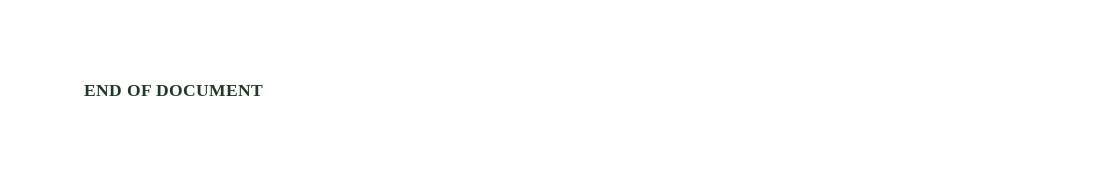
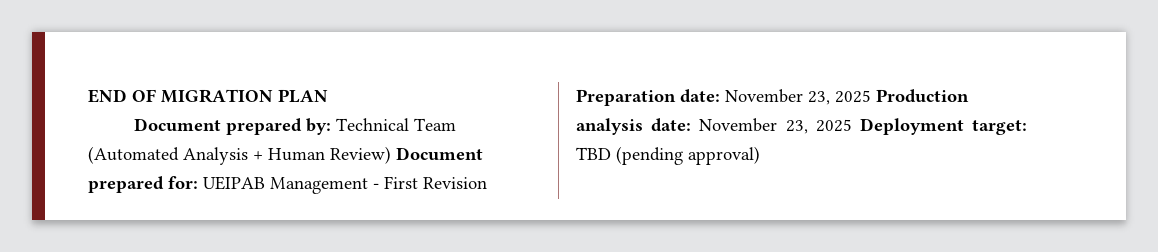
[156,85,264,96] DOCUMENT -> [161,89,328,103] [133,118,456,135] [88,146,483,165] [88,176,487,194] [576,89,969,106] [576,118,1027,135] [576,146,760,165] MIGRATION PLAN // Document prepared by: Technical Team (Automated Analysis + Human Review) Document prepared for: UEIPAB Management - First Revision Preparation date: November 23, 2025 Production analysis date: November 23, 2025 Deployment target: TBD (pending approval)

